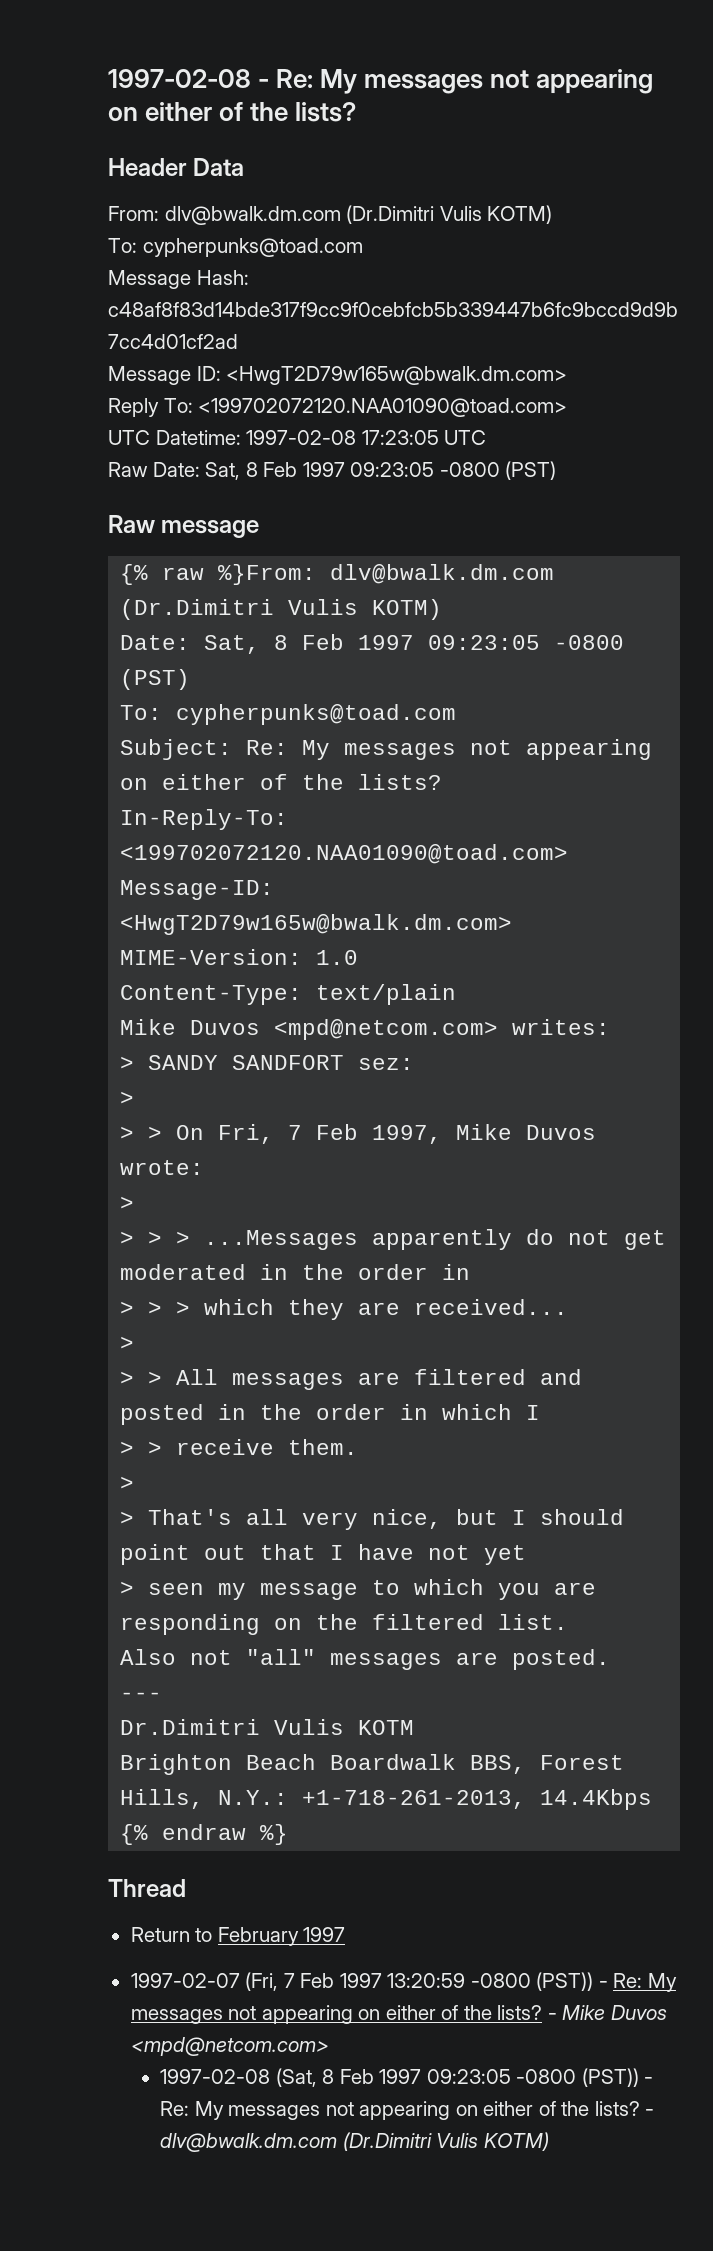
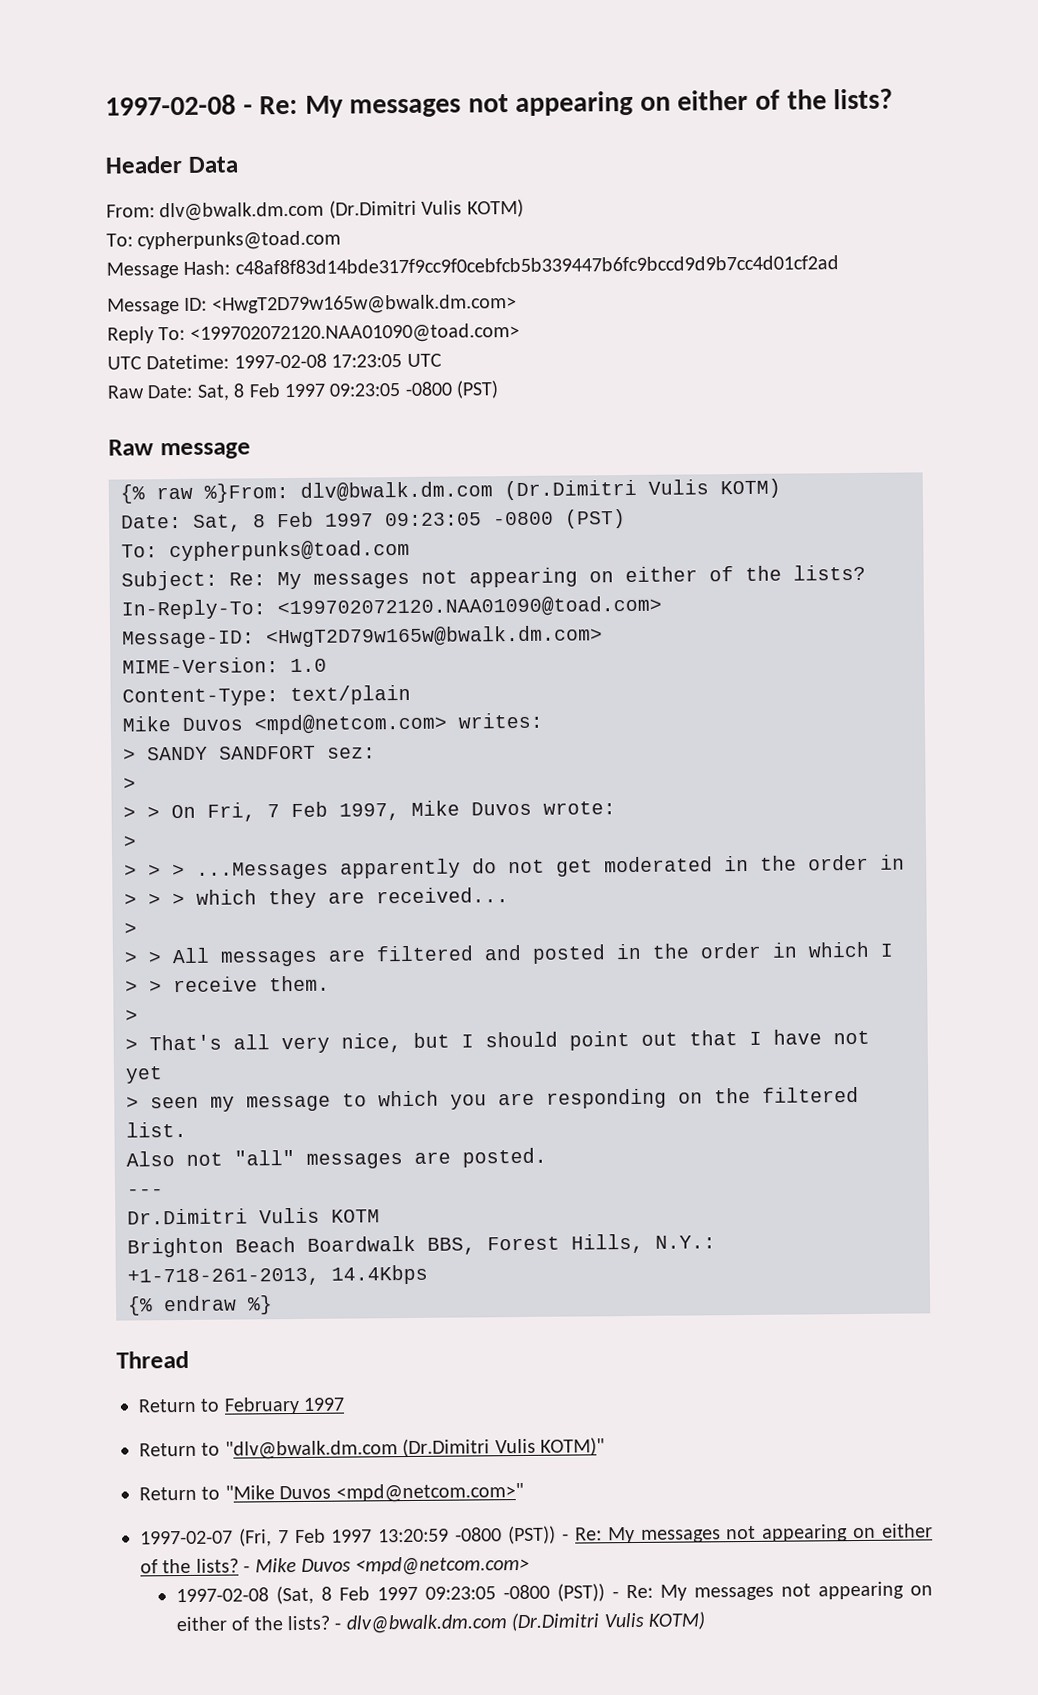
(346, 1934) none -> [139,1437,605,1460] [139,1482,524,1503] // Return to "dlv@bwalk.dm.com (Dr.Dimitri Vulis KOTM)" // Return to "Mike Duvos <mpd@netcom.com>"

